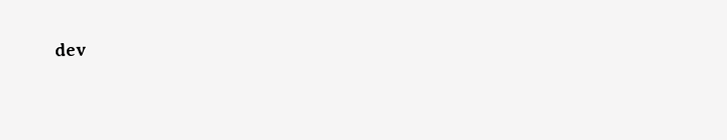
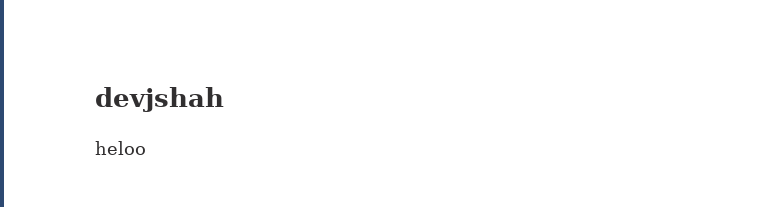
[54,42,87,57] dev -> [95,87,224,112] [95,141,146,155] devjshah // heloo

